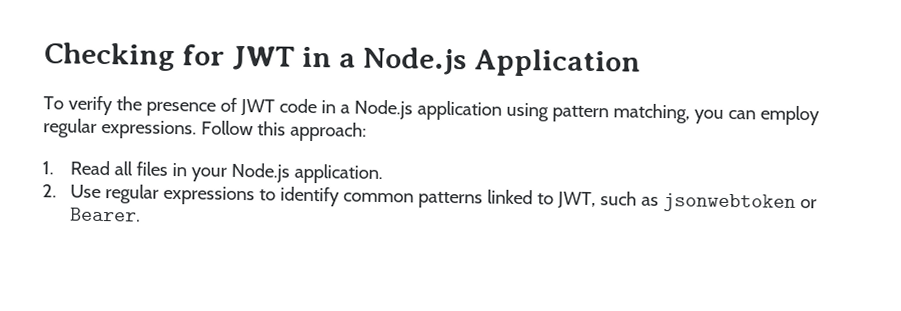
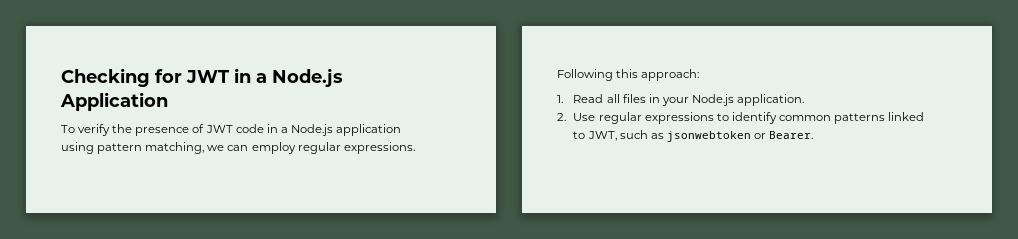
[693,109,724,124] you -> [207,145,225,151] we
[200,120,254,136] Follow -> [557,69,613,81] Following

